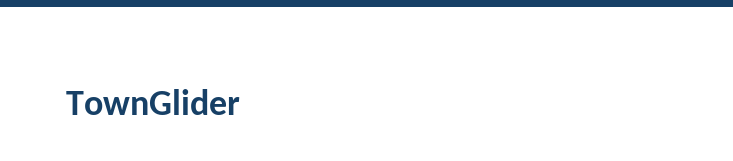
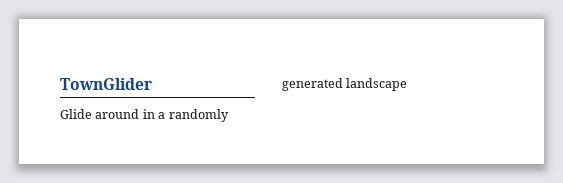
(240, 102) none -> [60,109,229,122] [282,78,408,91] // Glide around in a randomly generated landscape

